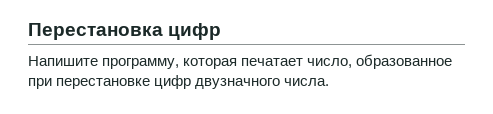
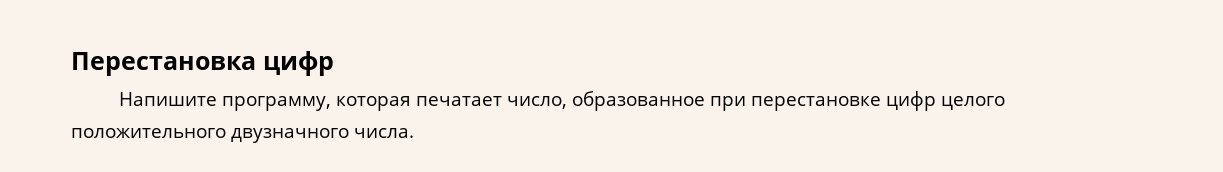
(192, 82) none -> [940,96,1005,110] [71,128,226,138] целого положительного

